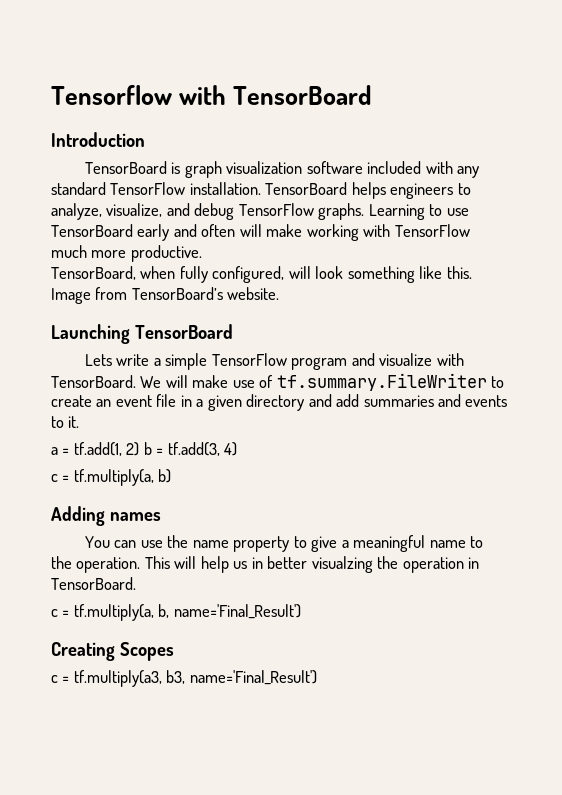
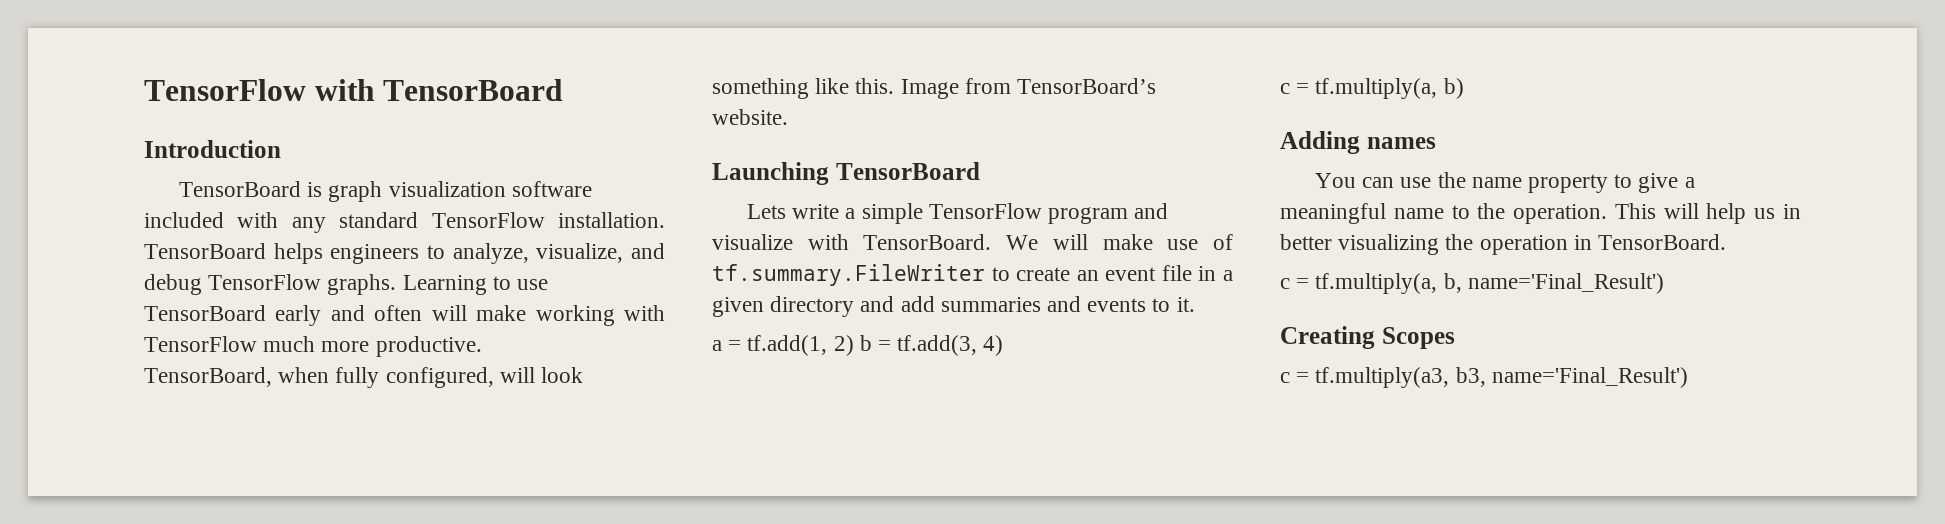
[51,85,172,105] Tensorflow -> [144,79,306,101] TensorFlow
[311,556,373,573] visualzing -> [1338,234,1440,255] visualizing

